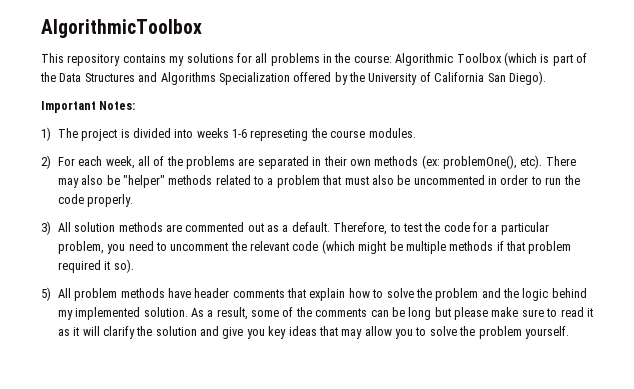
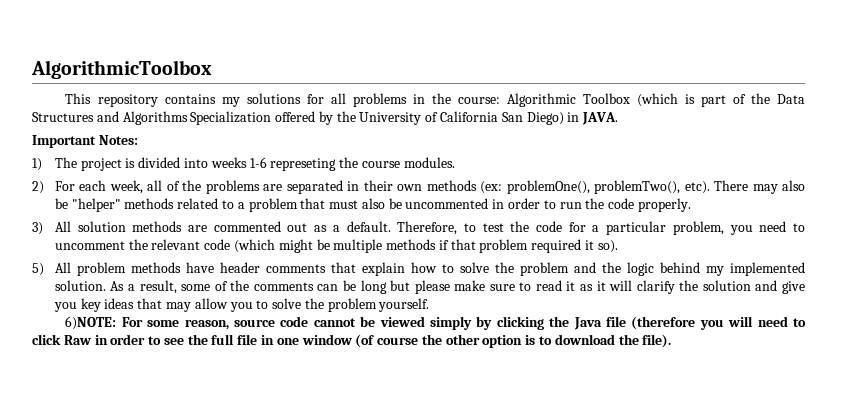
[508,71,546,85] Diego). -> [526,112,619,125] Diego) in JAVA.
(518, 162) none -> [594,180,681,194] problemTwo(),
(569, 332) none -> [65,316,806,330] [32,334,672,348] // 6)NOTE: For some reason, source code cannot be viewed simply by clicking the Java file (therefore you will need to click Raw in order to see the full file in one window (of course the other option is to download the file).

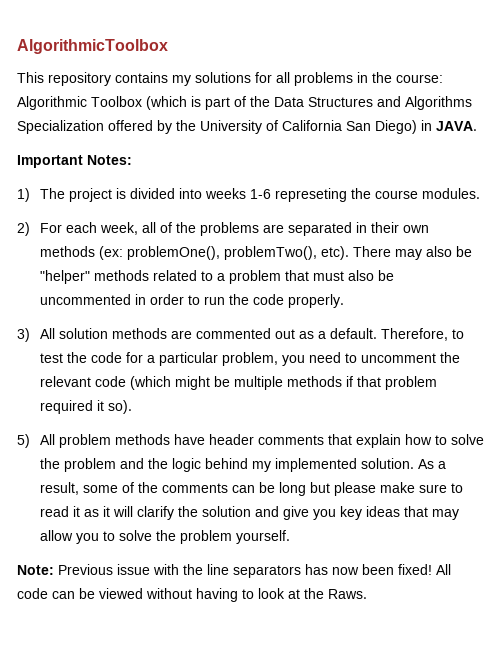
[65,316,806,330] [32,334,672,348] 6)NOTE: For some reason, source code cannot be viewed simply by clicking the Java file (therefore you will need to click Raw in order to see the full file in one window (of course the other option is to download the file). -> [17,564,451,578] [17,588,367,602] Note: Previous issue with the line separators has now been fixed! All code can be viewed without having to look at the Raws.

